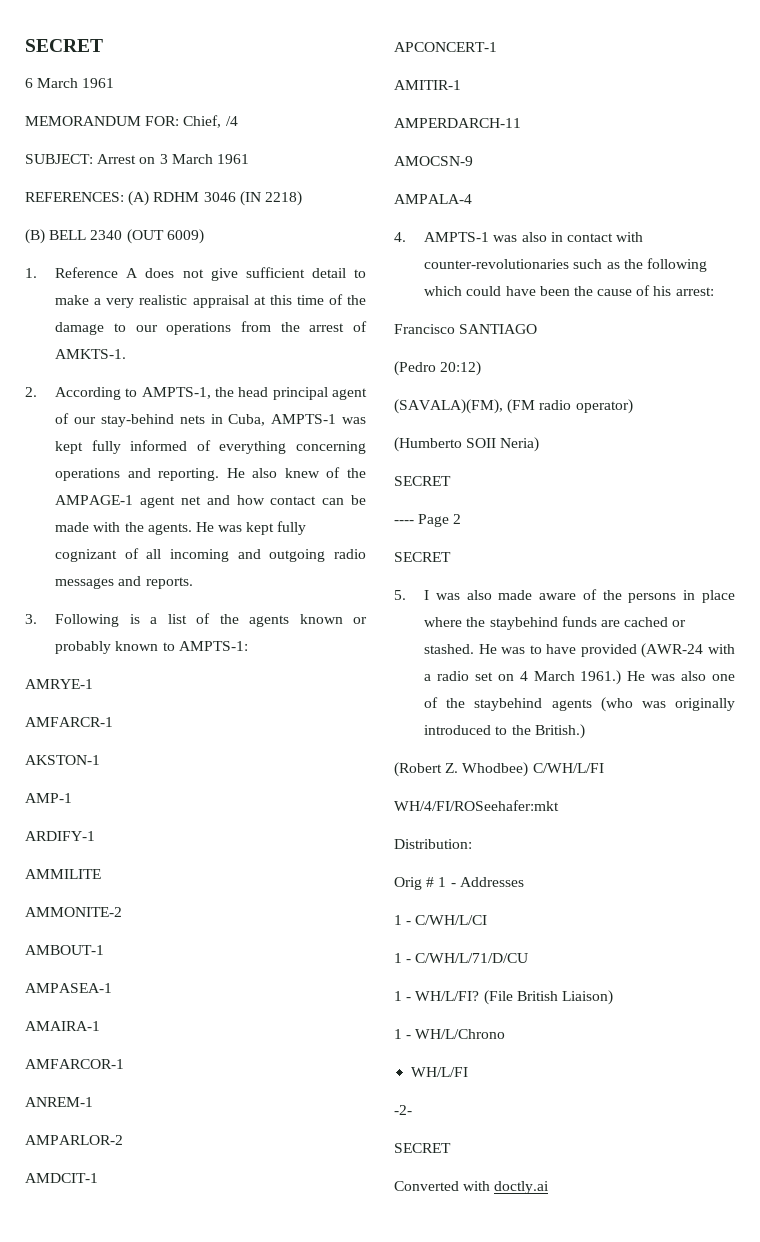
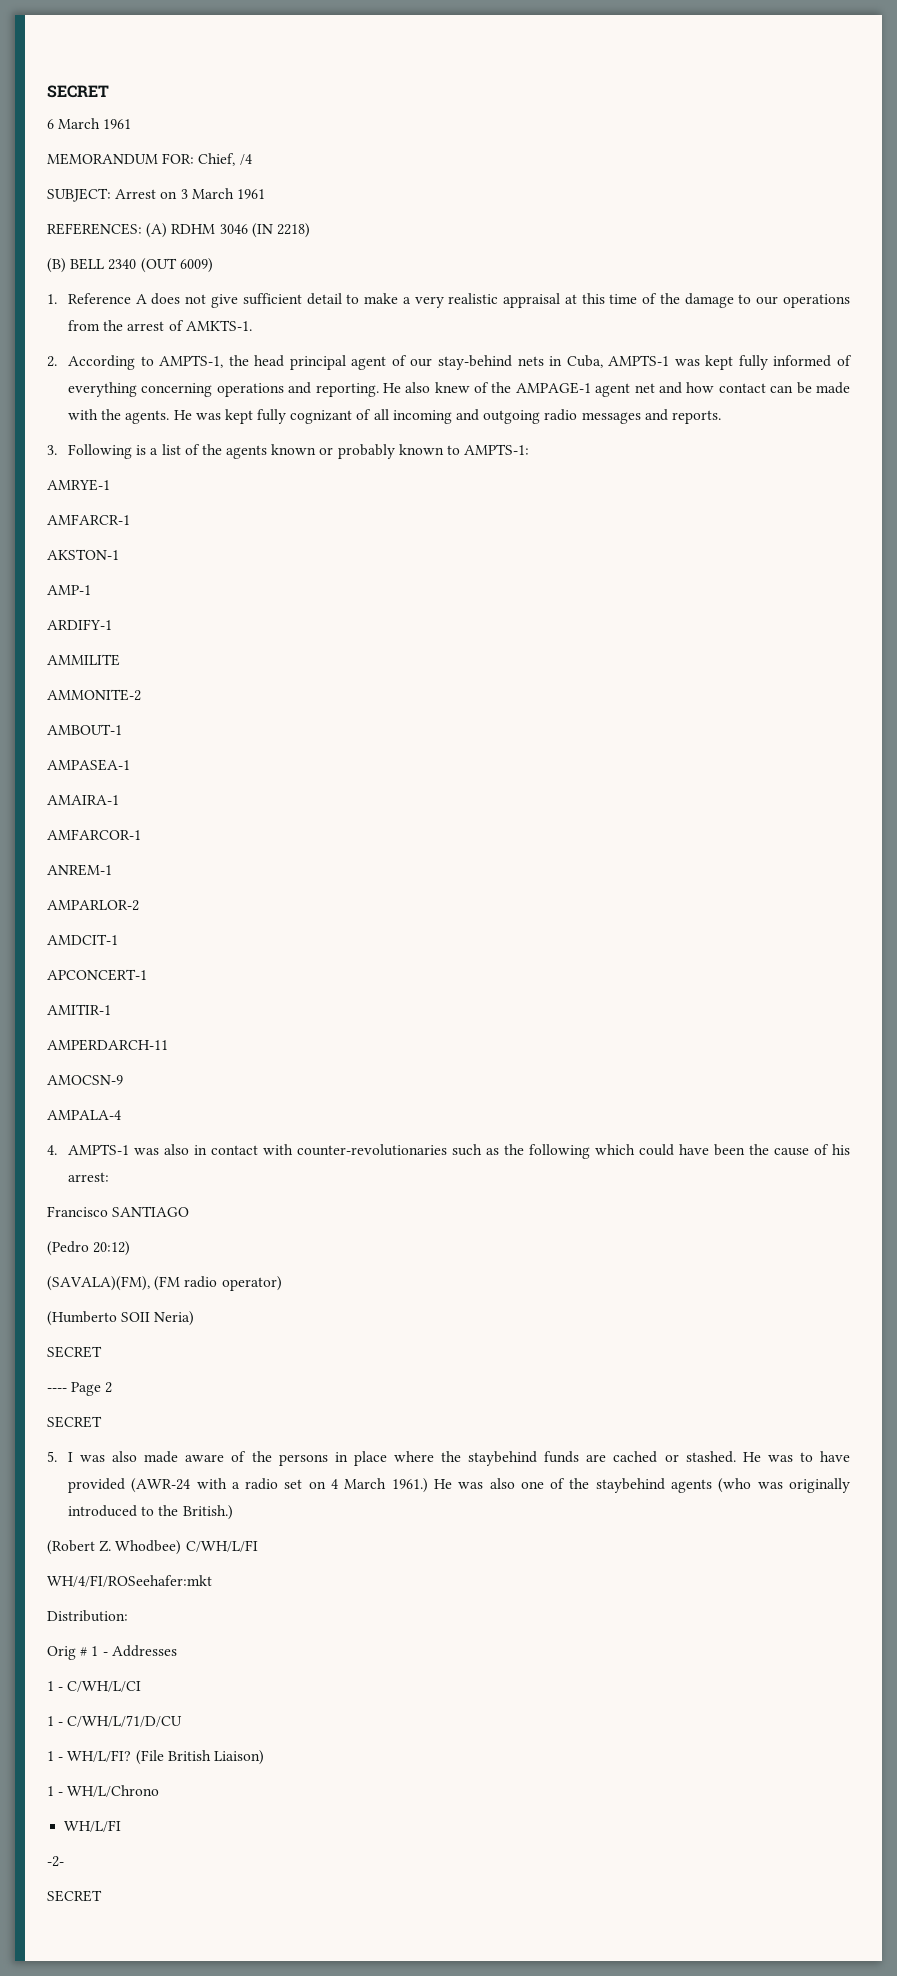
[394,1181,550,1194] // Converted with doctly.ai -> (102, 1896) none

